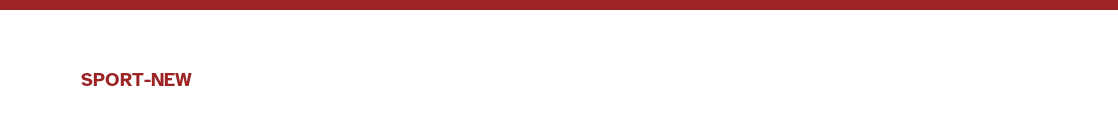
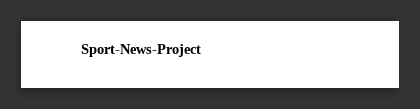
[81,73,192,86] SPORT-NEW -> [81,44,201,57] Sport-News-Project

